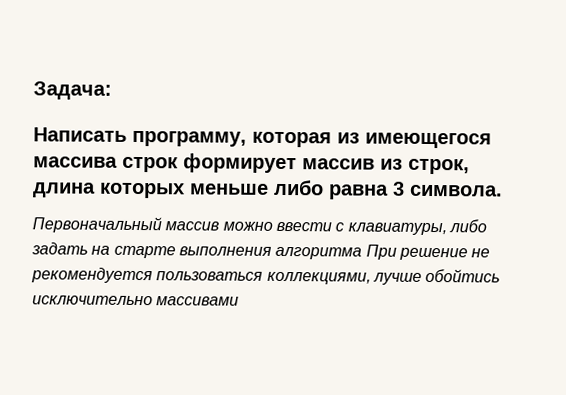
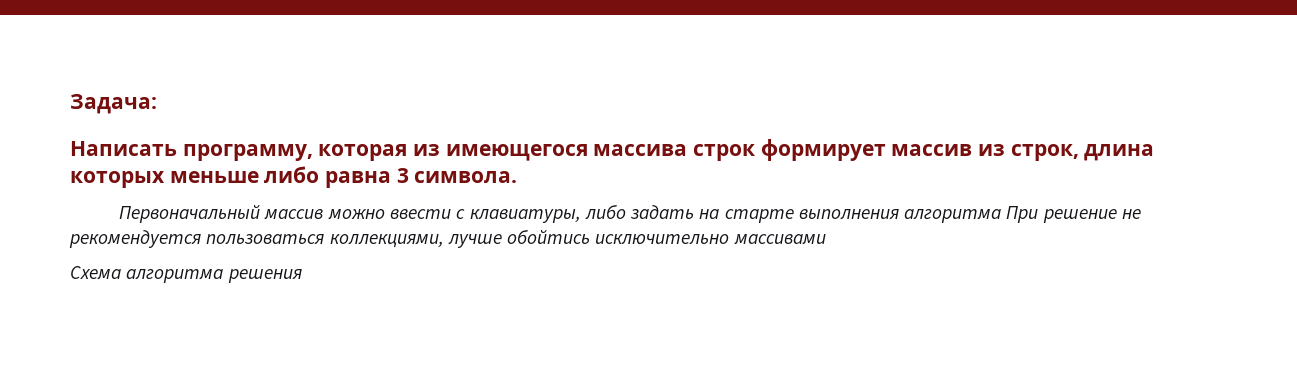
(240, 301) none -> [70,266,302,283] // Схема алгоритма решения

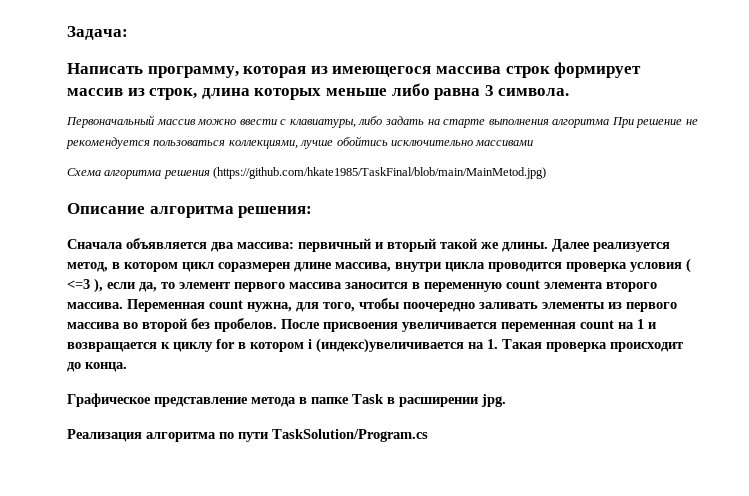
(302, 276) none -> [213,167,547,179] [67,203,313,218] [67,238,670,252] [67,258,691,273] [67,278,657,293] [67,298,677,312] [67,318,656,332] [67,338,683,353] [67,362,127,372] [67,393,506,407] [67,429,428,442] (https://github.com/hkate1985/TaskFinal/blob/main/MainMetod.jpg) // Описание алгоритма решения: // Сначала объявляется два массива: первичный и вторый такой же длины. Далее реализуется метод, в котором цикл соразмерен длине массива, внутри цикла проводится проверка условия ( <=3 ), если да, то элемент первого массива заносится в переменную count элемента второго массива. Переменная count нужна, для того, чтобы поочередно заливать элементы из первого массива во второй без пробелов. После присвоения увеличивается переменная count на 1 и возвращается к циклу for в котором i (индекс)увеличивается на 1. Такая проверка проиcходит до конца. // Графическое представление метода в папке Task в расширении jpg. // Реализация алгоритма по пути TaskSolution/Program.cs

